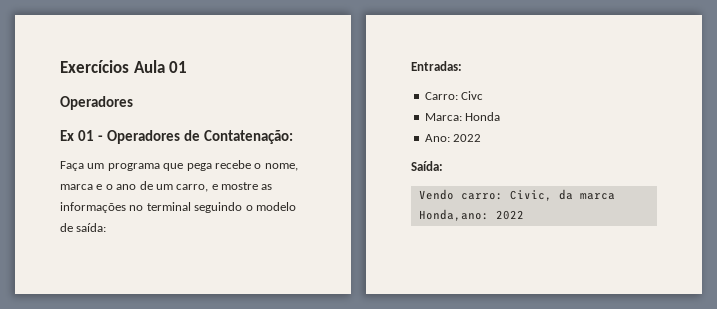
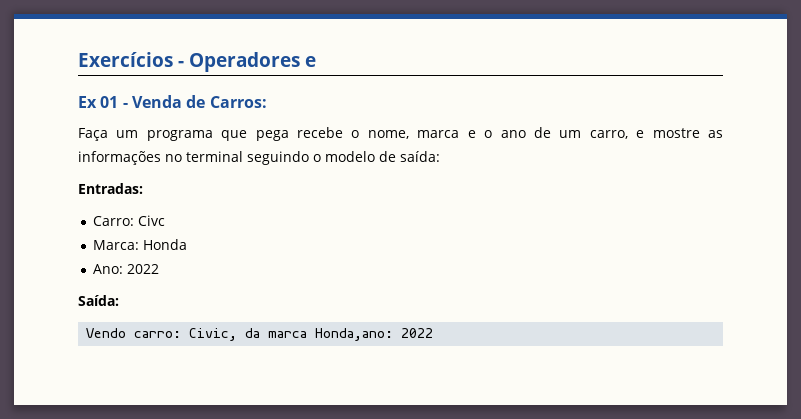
[133,60,188,73] [60,96,133,110] Aula 01 // Operadores -> [178,52,317,72] - Operadores e
[106,130,293,144] Operadores de Contatenação: -> [131,95,267,108] Venda de Carros:

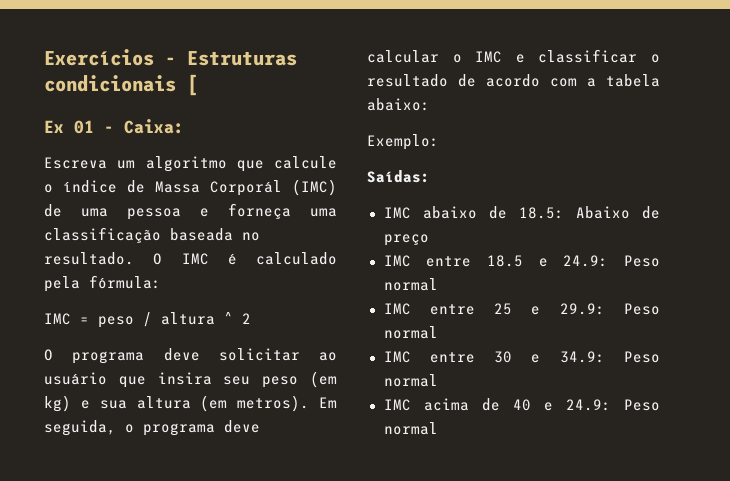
[189,52,317,72] Operadores e -> [187,51,297,66] [44,74,198,96] Estruturas condicionais [
[131,95,267,108] [78,127,724,141] [78,151,440,165] [78,183,143,194] [93,215,166,226] [93,239,188,250] [93,264,160,274] [78,295,119,306] [86,328,434,341] Venda de Carros: // Faça um programa que pega recebe o nome, marca e o ano de um carro, e mostre as informações no terminal seguindo o modelo de saída: // Entradas: // Carro: Civc // Marca: Honda // Ano: 2022 // Saída: // Vendo carro: Civic, da marca Honda,ano: 2022 -> [124,119,184,134] [44,156,337,172] [44,179,337,196] [44,203,337,220] [44,227,260,243] [44,252,337,265] [44,275,161,292] [44,312,251,328] [44,348,337,364] [44,371,337,388] [44,395,337,412] [44,420,260,436] [367,49,660,63] [367,74,660,87] [367,98,430,111] [367,134,439,150] [367,170,430,183] [383,206,660,219] [383,234,429,246] [383,255,660,267] [383,278,438,291] [383,303,660,315] [383,326,438,339] [383,351,660,363] [383,374,438,387] [383,398,660,411] [383,422,438,435] Caixa: // Escreva um algoritmo que calcule o índice de Massa Corporál (IMC) de uma pessoa e forneça uma classificação baseada no resultado. O IMC é calculado pela fórmula: // IMC = peso / altura ^ 2 // O programa deve solicitar ao usuário que insira seu peso (em kg) e sua altura (em metros). Em seguida, o programa deve calcular o IMC e classificar o resultado de acordo com a tabela abaixo: // Exemplo: // Saídas: // IMC abaixo de 18.5: Abaixo de preço // IMC entre 18.5 e 24.9: Peso normal // IMC entre 25 e 29.9: Peso normal // IMC entre 30 e 34.9: Peso normal // IMC acima de 40 e 24.9: Peso normal

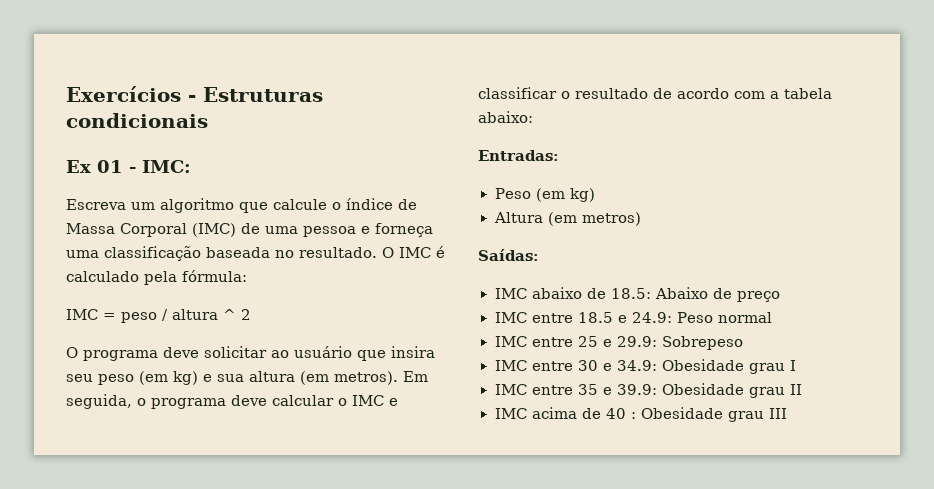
[187,74,198,96] [ -> (208, 120) none
[124,119,184,134] Caixa: -> [142,160,191,173] IMC:
[210,180,282,196] Corporál -> [120,223,187,237] Corporal
[367,134,439,150] Exemplo: -> [478,150,559,161] [494,188,595,202] [493,212,641,226] Entradas: // Peso (em kg) // Altura (em metros)
[624,303,660,315] [383,326,438,339] Peso normal -> [661,336,743,350] Sobrepeso
[624,351,660,363] [383,374,438,387] Peso normal -> [661,359,796,374] [494,383,802,398] Obesidade grau I // IMC entre 35 e 39.9: Obesidade grau II
[543,399,660,411] [383,422,438,435] e 24.9: Peso normal -> [630,407,787,422] : Obesidade grau III

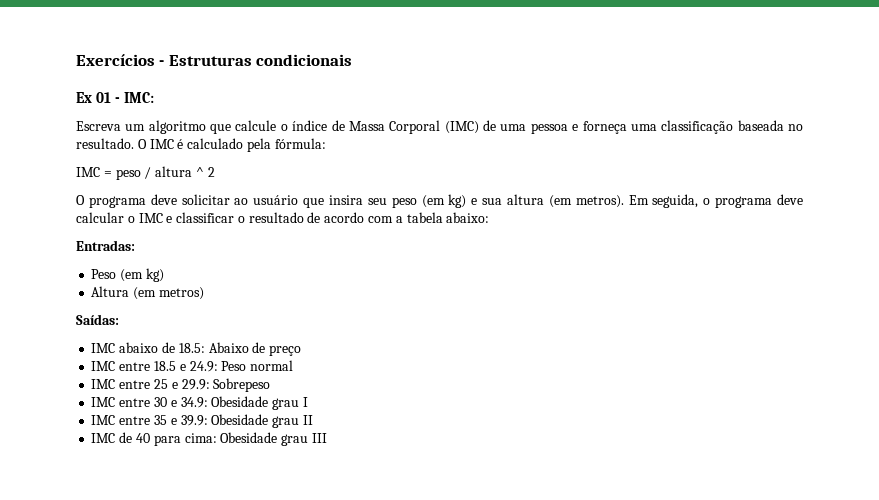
[531,407,577,419] acima -> (116, 438) none
[630,412,636,419] : -> [153,433,217,446] para cima:

